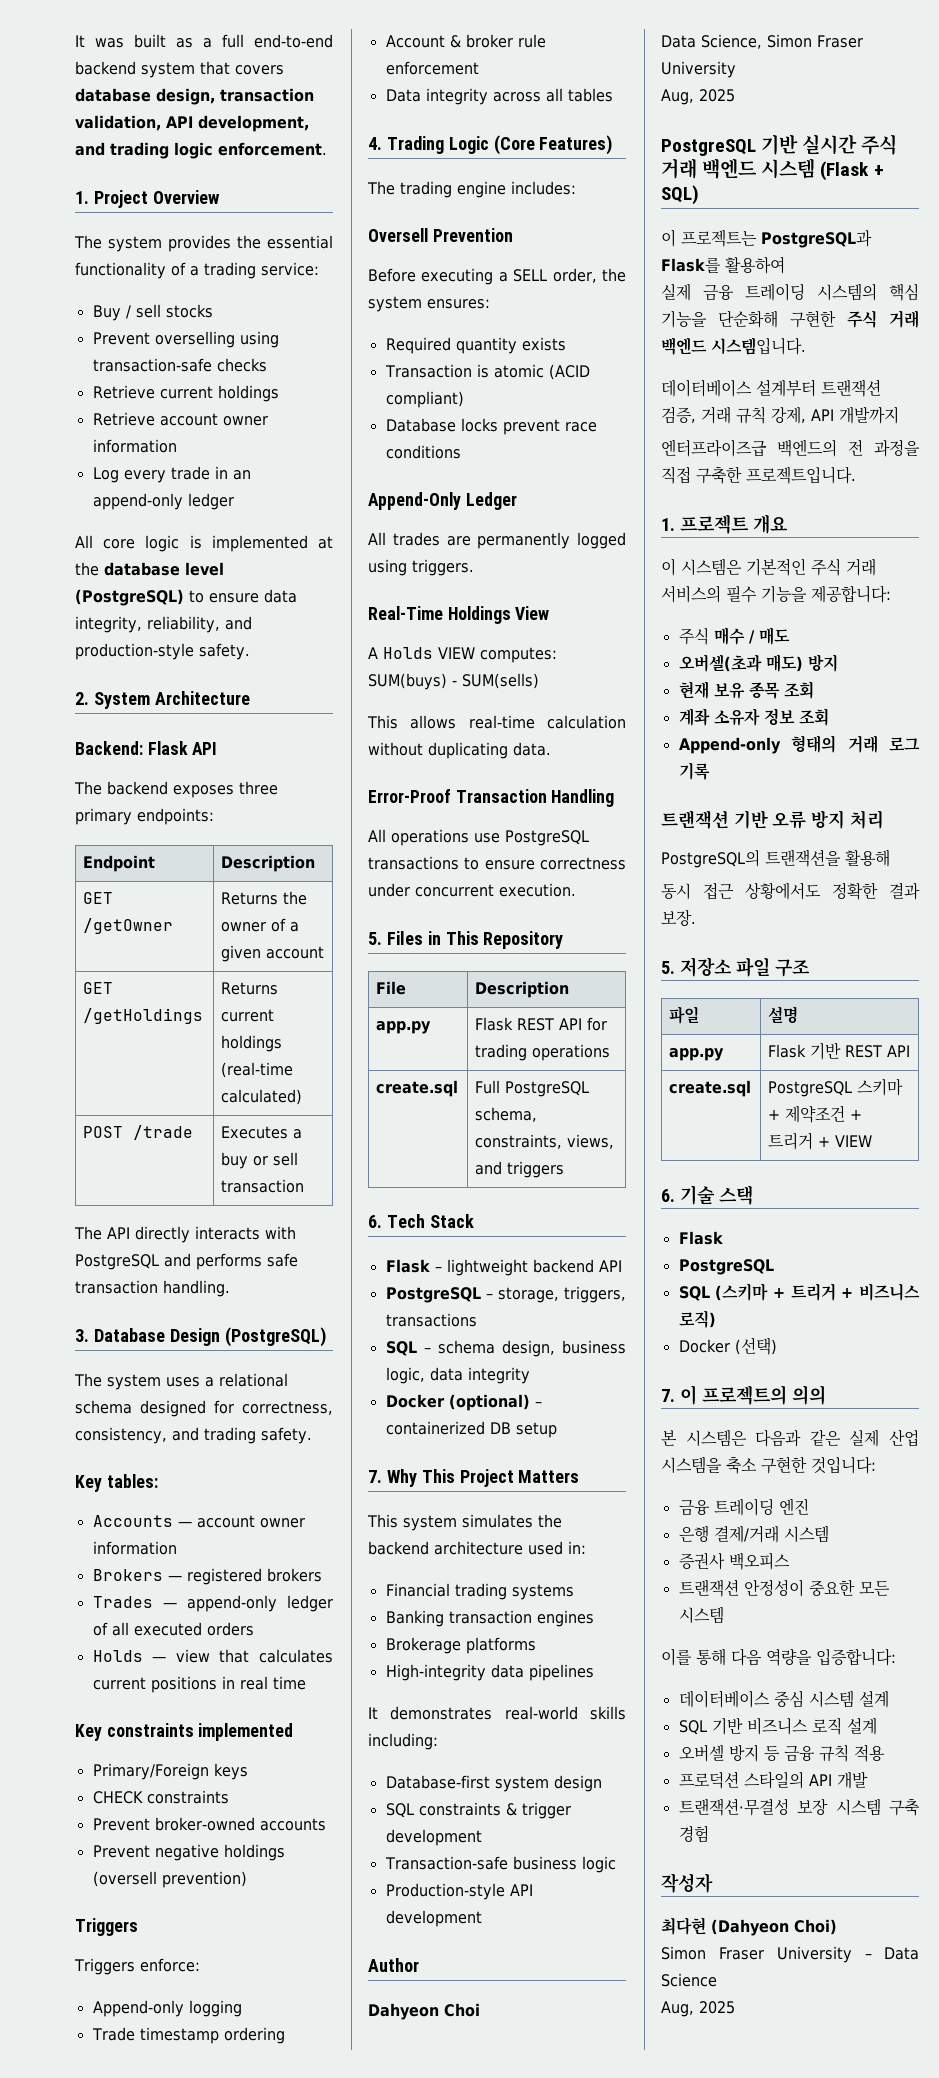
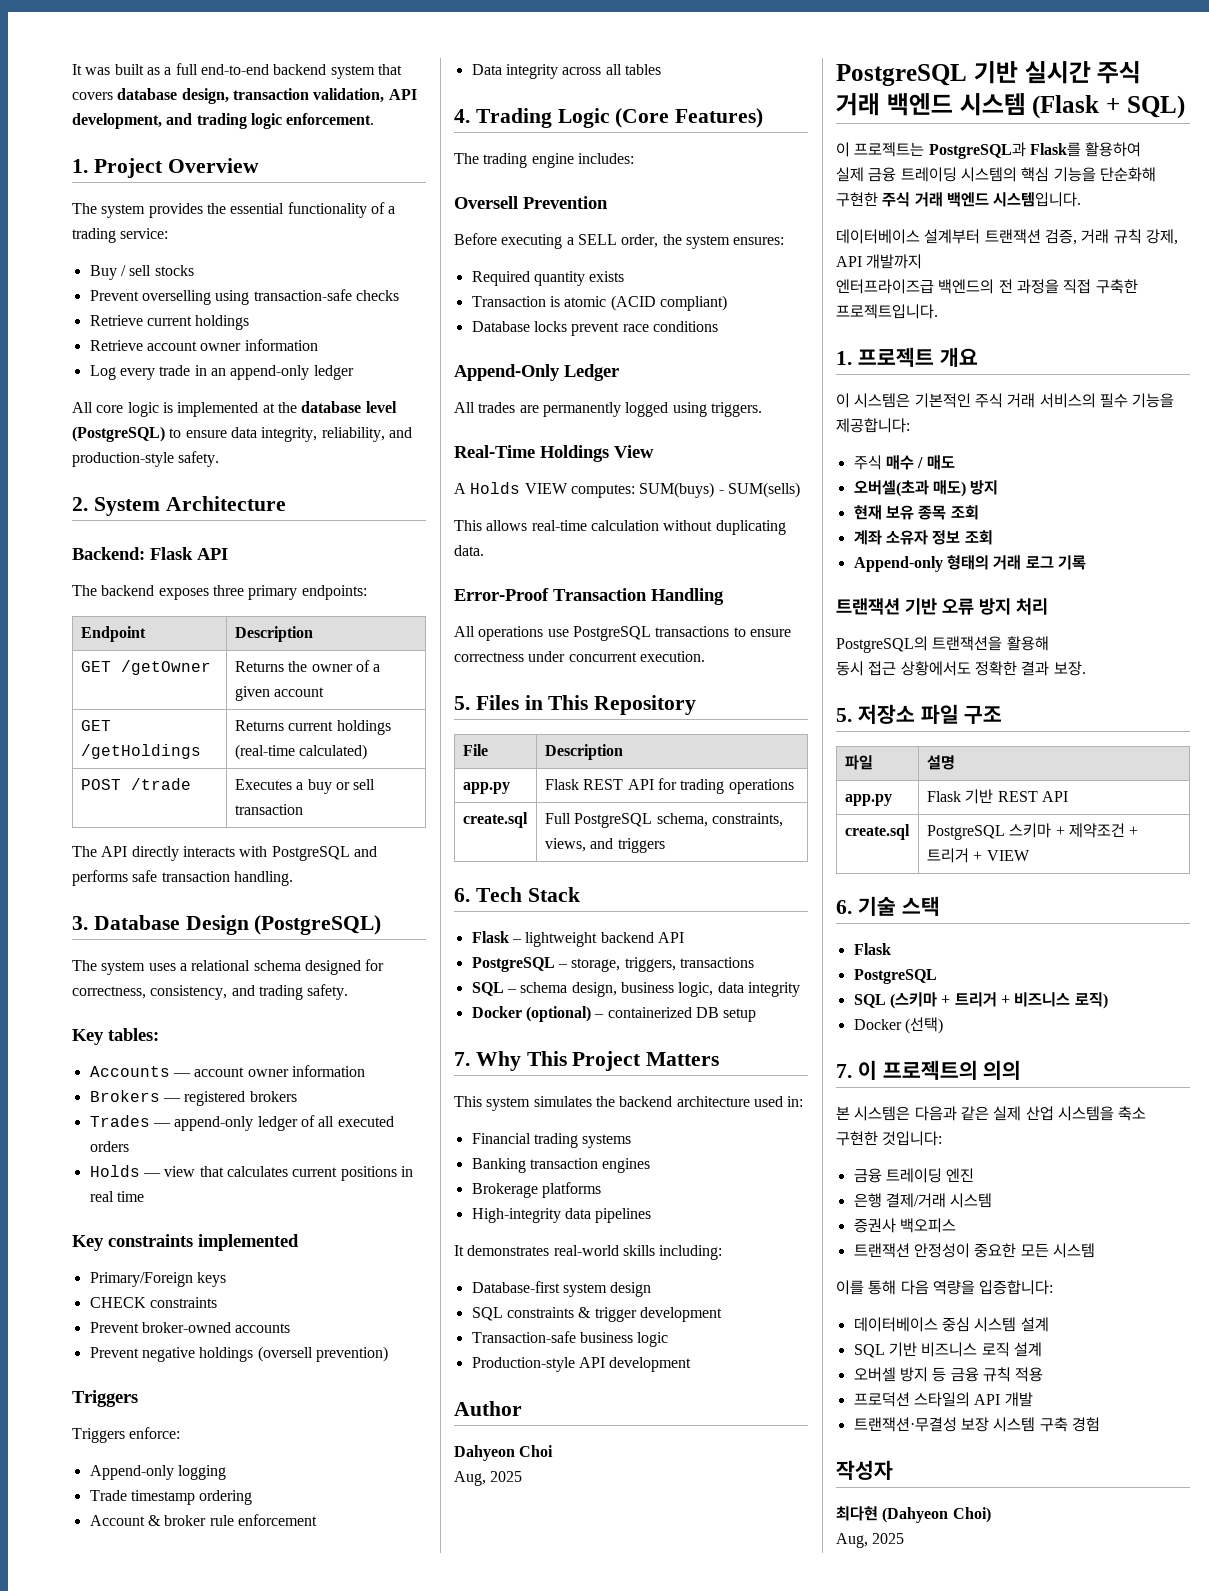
[661,34,863,49] [661,61,736,78] // Data Science, Simon Fraser University -> (554, 1451) none
[661,1946,919,1963] [661,1973,717,1987] // Simon Fraser University – Data Science -> (991, 1515) none

